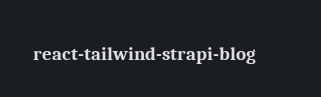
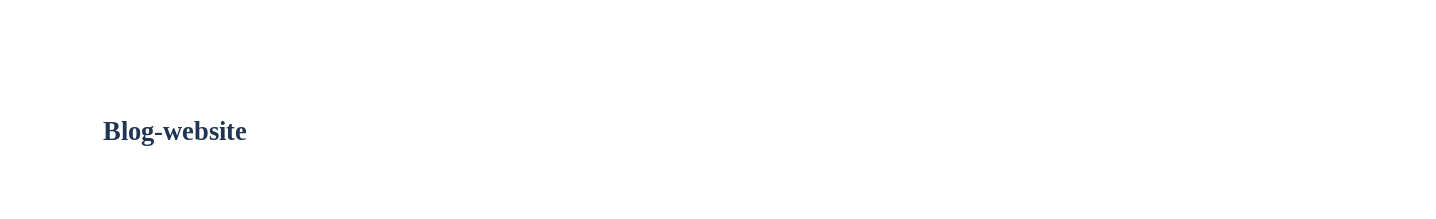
[33,47,256,64] react-tailwind-strapi-blog -> [103,121,247,146] Blog-website

